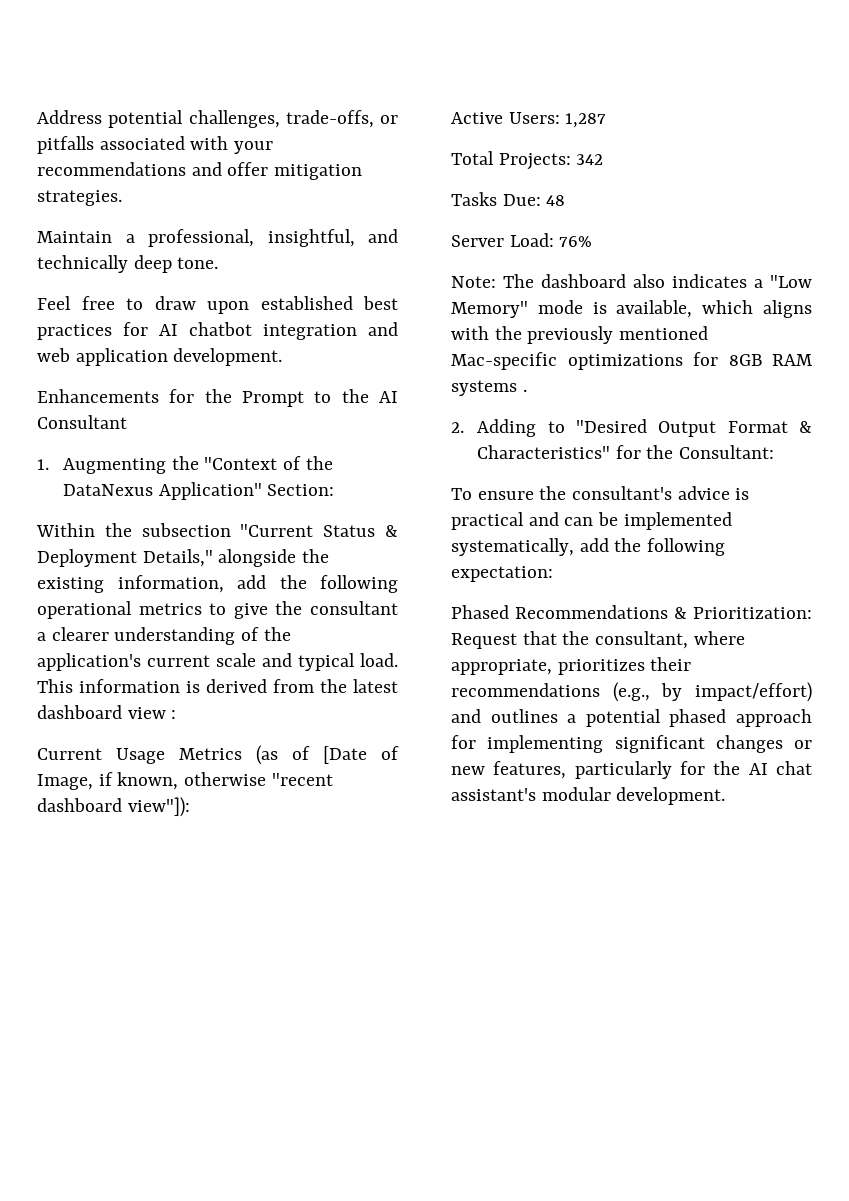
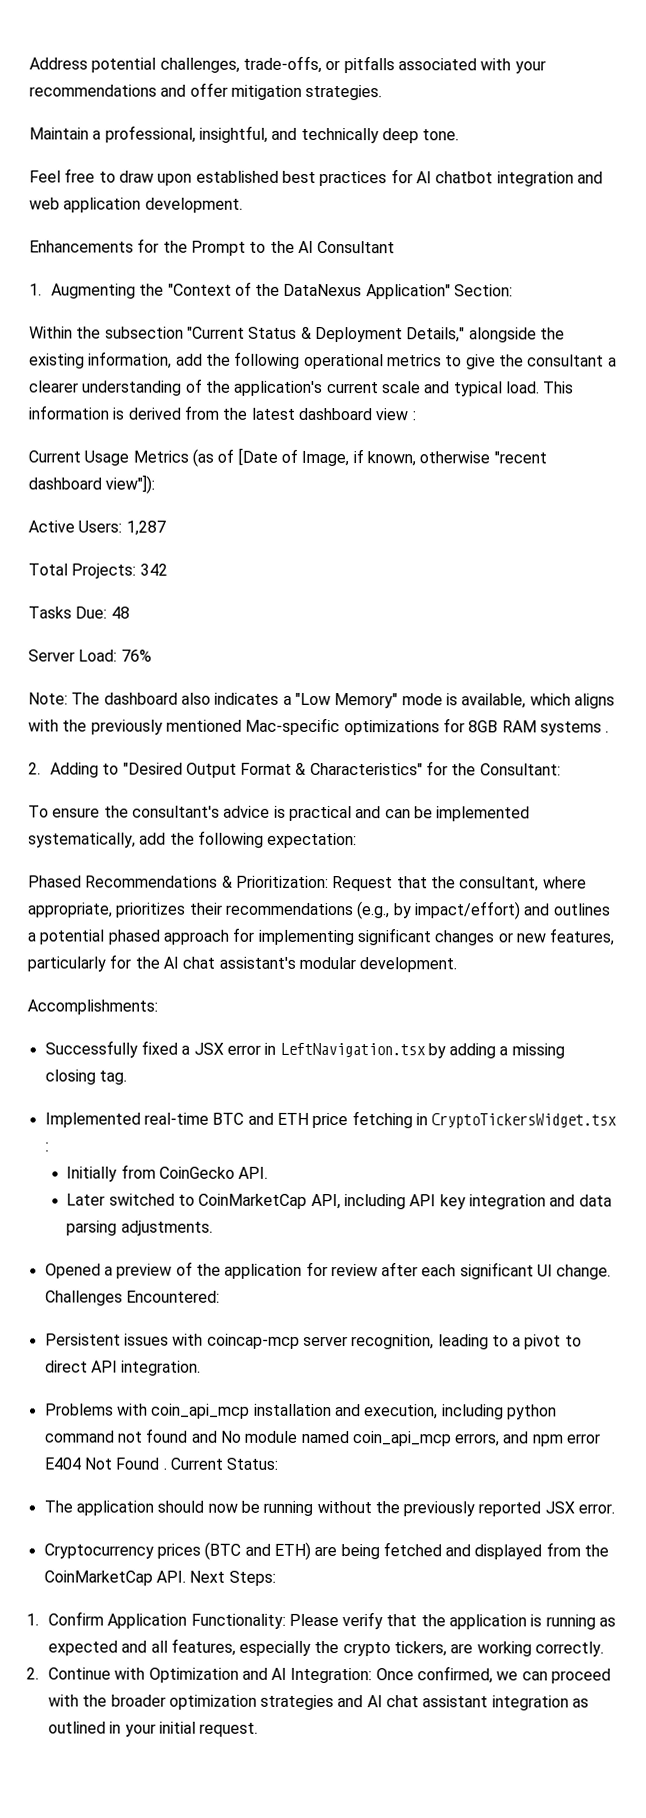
(726, 796) none -> [27,999,158,1015] [44,1040,565,1059] [44,1069,127,1085] [44,1111,618,1129] [44,1142,49,1152] [66,1164,269,1182] [66,1193,612,1210] [66,1220,213,1236] [44,1261,612,1280] [44,1290,220,1306] [44,1333,582,1350] [44,1360,202,1376] [44,1403,557,1420] [43,1428,601,1447] [43,1457,279,1470] [43,1500,616,1517] [43,1541,610,1560] [43,1570,276,1586] [26,1611,617,1630] [47,1638,605,1657] [26,1666,612,1684] [47,1694,590,1711] [47,1721,259,1737] // Accomplishments: // Successfully fixed a JSX error in LeftNavigation.tsx by adding a missing closing tag. // Implemented real-time BTC and ETH price fetching in CryptoTickersWidget.tsx : // Initially from CoinGecko API. // Later switched to CoinMarketCap API, including API key integration and data parsing adjustments. // Opened a preview of the application for review after each significant UI change. Challenges Encountered: // Persistent issues with coincap-mcp server recognition, leading to a pivot to direct API integration. // Problems with coin_api_mcp installation and execution, including python command not found and No module named coin_api_mcp errors, and npm error E404 Not Found . Current Status: // The application should now be running without the previously reported JSX error. // Cryptocurrency prices (BTC and ETH) are being fetched and displayed from the CoinMarketCap API. Next Steps: // 1. Confirm Application Functionality: Please verify that the application is running as expected and all features, especially the crypto tickers, are working correctly. // 2. Continue with Optimization and AI Integration: Once confirmed, we can proceed with the broader optimization strategies and AI chat assistant integration as outlined in your initial request.

